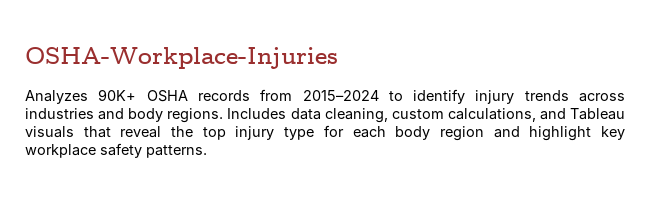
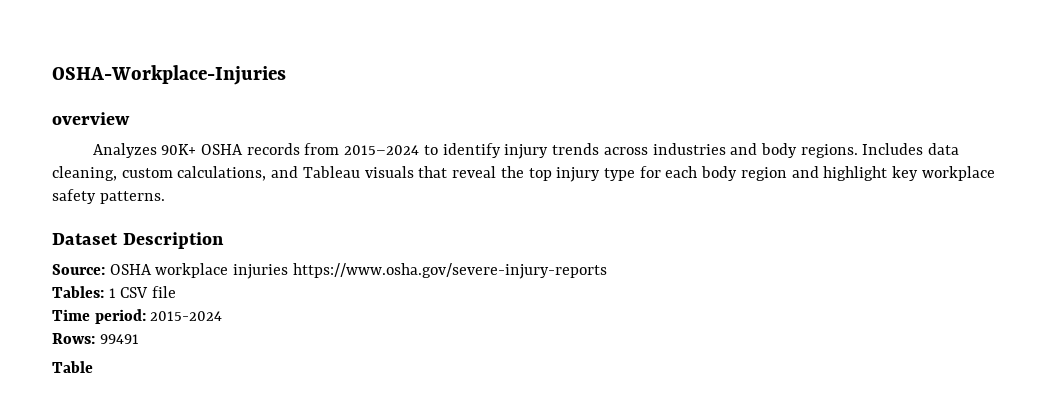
(338, 58) none -> [52,112,130,125] // overview
(207, 151) none -> [52,232,224,249] [52,263,607,279] [52,286,177,298] [52,309,223,324] [52,333,139,344] [52,361,93,373] // Dataset Description // Source: OSHA workplace injuries https://www.osha.gov/severe-injury-reports // Tables: 1 CSV file // Time period: 2015-2024 // Rows: 99491 // Table

